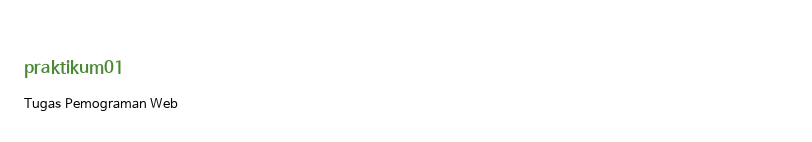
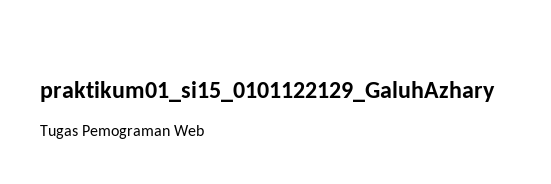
[24,60,124,78] praktikum01 -> [40,81,495,102] praktikum01_si15_0101122129_GaluhAzhary

